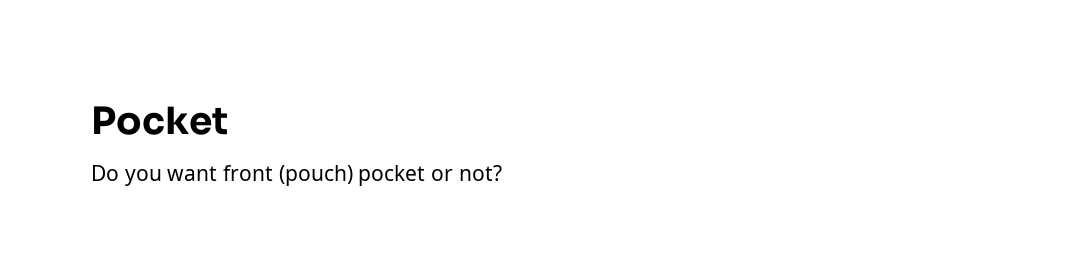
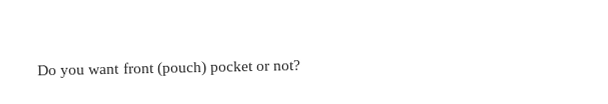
[91,106,228,135] Pocket // -> (37, 70) none

